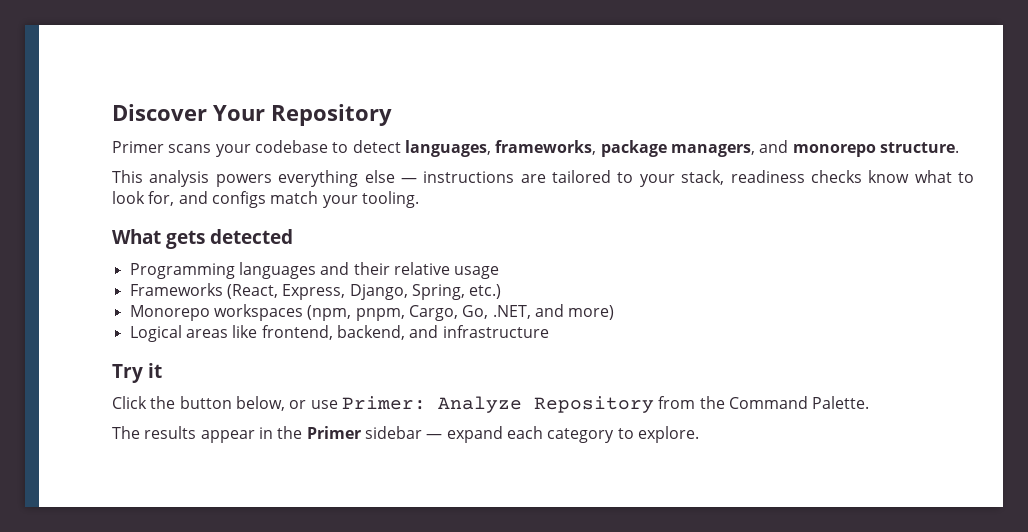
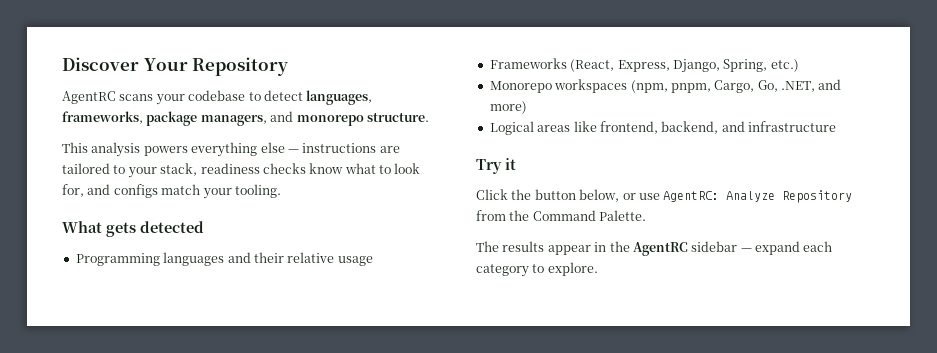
[112,141,164,153] Primer -> [62,91,116,104] AgentRC
[341,396,426,410] Primer: -> [663,191,720,202] AgentRC:
[306,426,361,439] Primer -> [632,242,688,256] AgentRC

